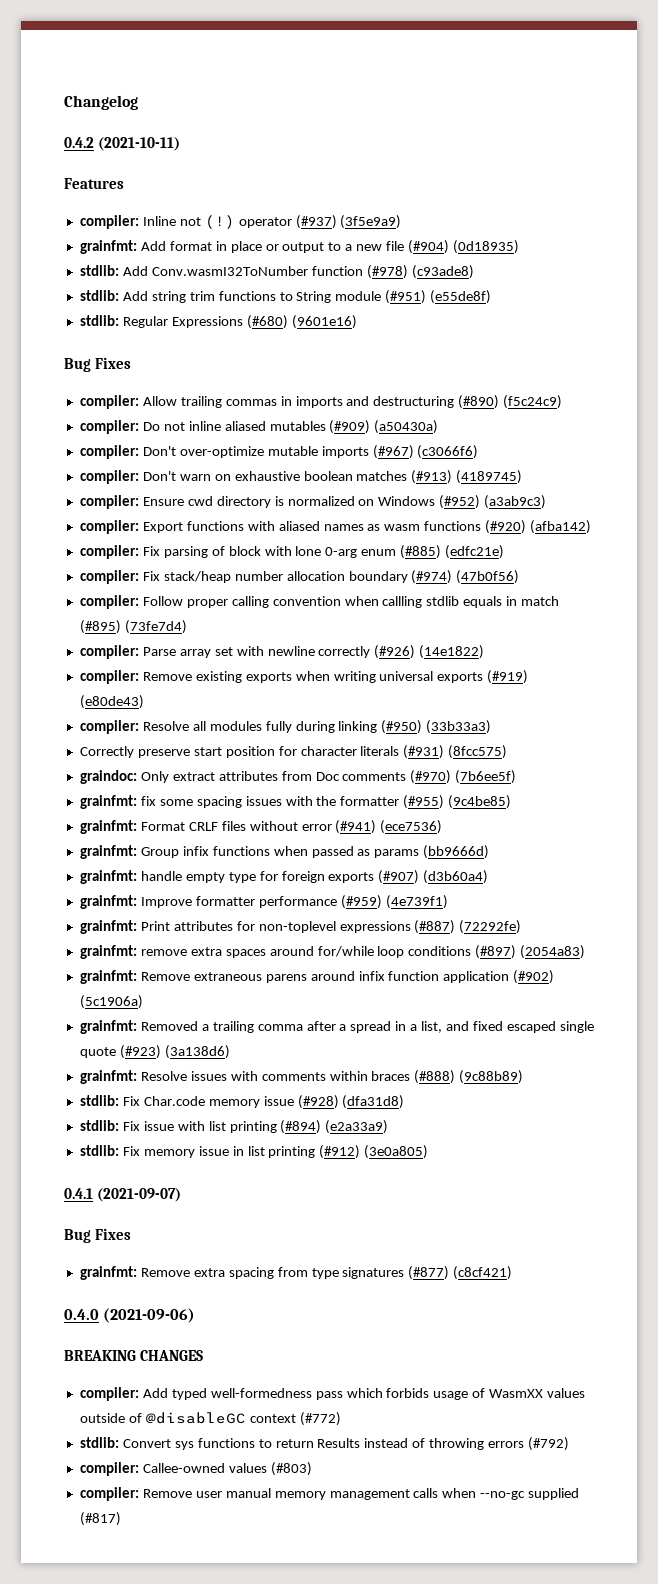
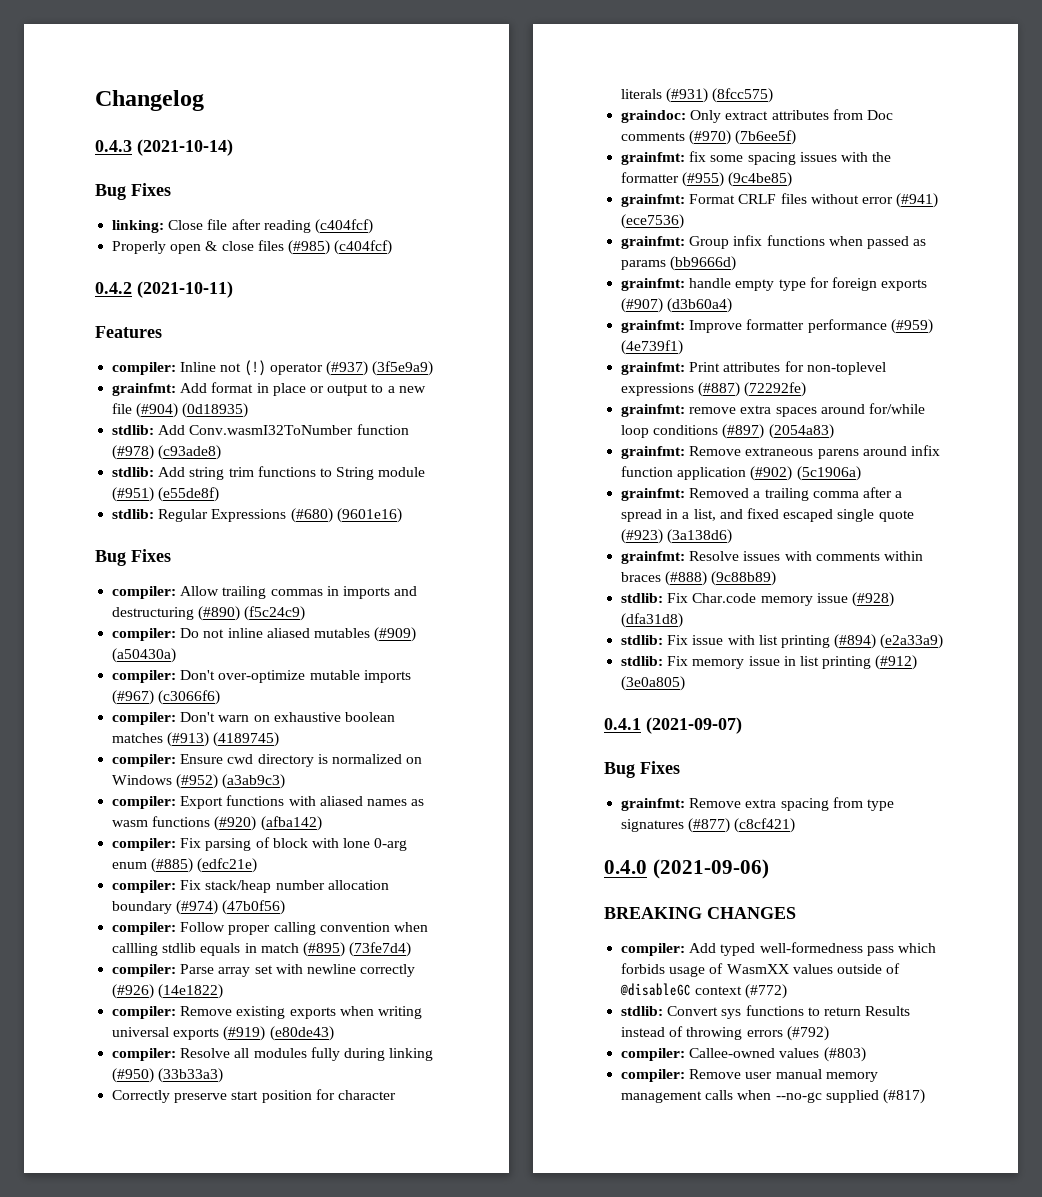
(138, 102) none -> [95,139,233,156] [95,183,171,200] [112,219,373,234] [112,240,393,255] // 0.4.3 (2021-10-14) // Bug Fixes // linking: Close file after reading (c404fcf) // Properly open & close files (#985) (c404fcf)

